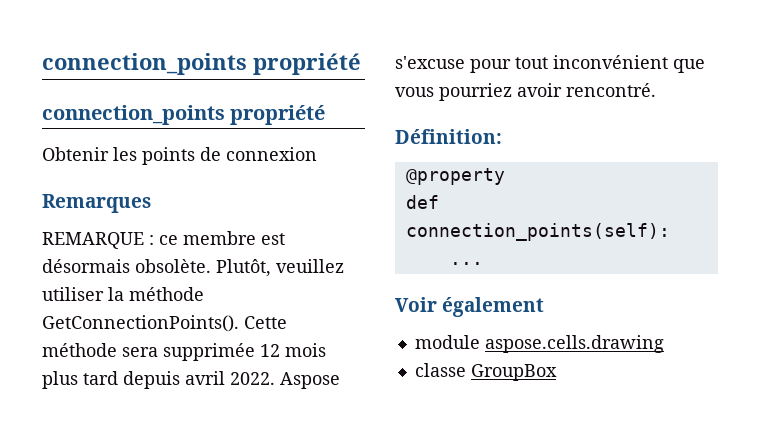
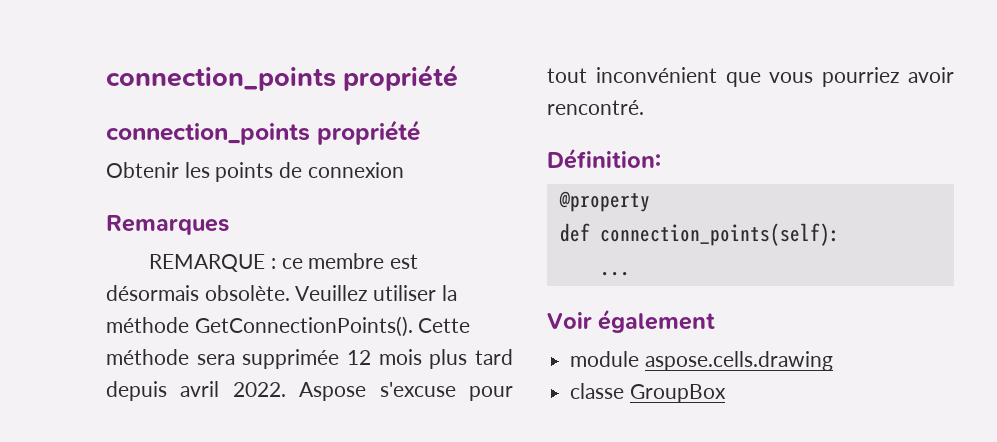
[216,259,344,277] Plutôt, veuillez -> [295,285,368,301] Veuillez

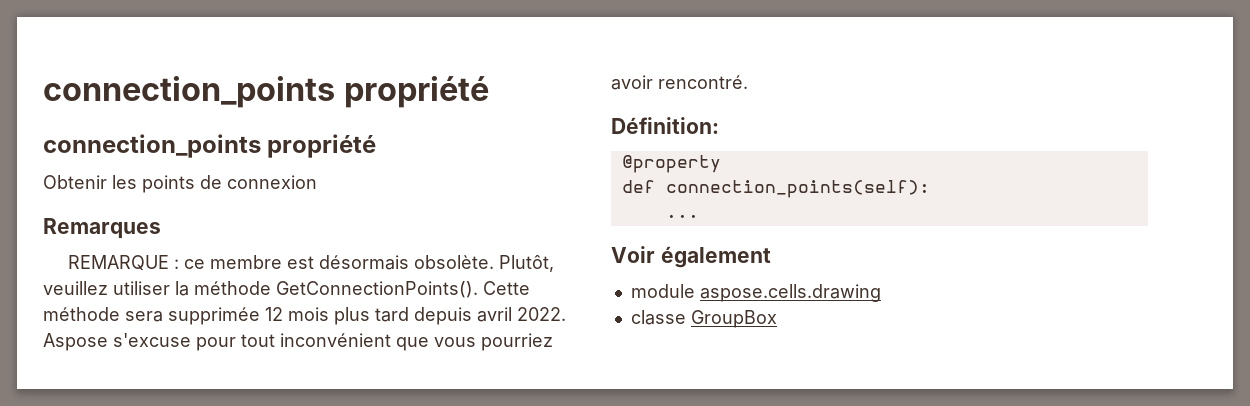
[295,285,368,301] Veuillez -> [499,255,555,272] [43,281,108,295] Plutôt, veuillez

